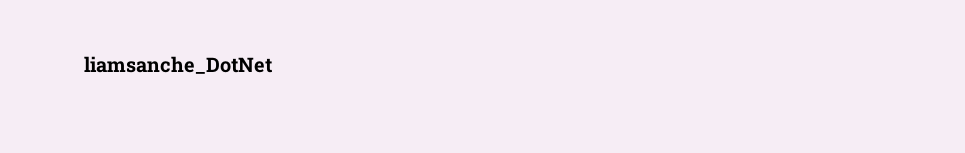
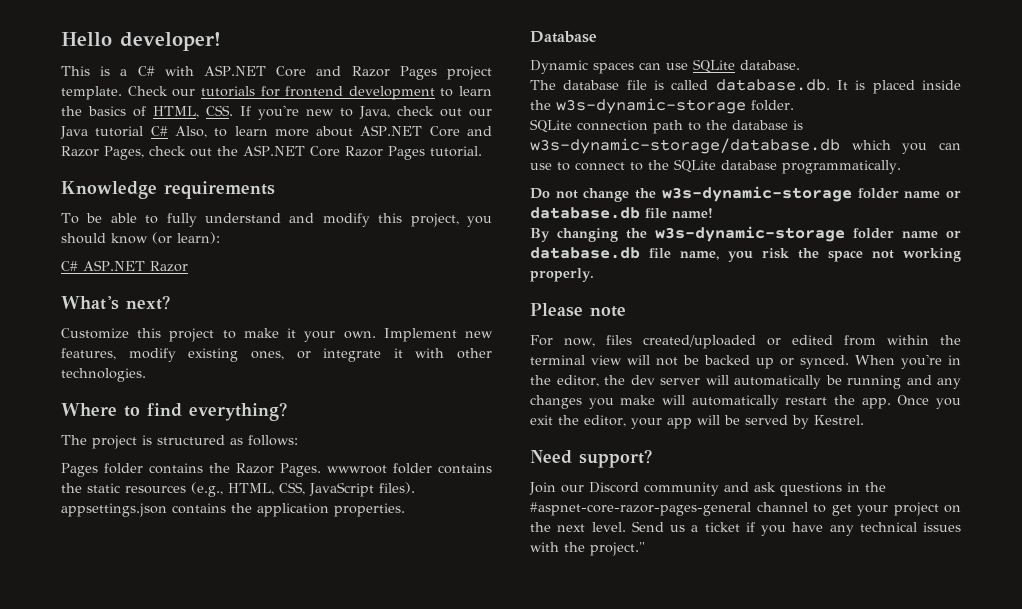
[84,56,272,74] liamsanche_DotNet -> [61,32,221,51] [61,65,492,80] [61,86,492,100] [61,105,492,120] [60,125,492,139] [61,145,482,160] [61,181,275,199] [61,213,493,227] [61,232,220,244] [61,260,188,272] [61,295,170,310] [61,328,494,342] [61,348,492,362] [61,368,146,382] [61,402,287,421] [61,435,298,449] [61,463,492,477] [61,482,415,497] [61,503,405,517] [530,31,597,43] [530,59,800,74] [530,79,961,94] [530,98,794,114] [530,119,803,134] [530,138,961,154] [530,159,901,174] [530,186,961,202] [530,207,713,219] [530,226,961,242] [530,247,961,262] [530,268,594,282] [530,303,626,317] [530,335,961,349] [530,354,961,369] [530,375,961,389] [530,395,961,409] [530,415,864,429] [530,449,652,468] [529,482,886,496] [530,502,961,516] [530,521,961,536] [530,542,645,556] Hello developer! // This is a C# with ASP.NET Core and Razor Pages project template. Check our tutorials for frontend development to learn the basics of HTML, CSS. If you're new to Java, check out our Java tutorial C# Also, to learn more about ASP.NET Core and Razor Pages, check out the ASP.NET Core Razor Pages tutorial. // Knowledge requirements // To be able to fully understand and modify this project, you should know (or learn): // C# ASP.NET Razor // What's next? // Customize this project to make it your own. Implement new features, modify existing ones, or integrate it with other technologies. // Where to find everything? // The project is structured as follows: // Pages folder contains the Razor Pages. wwwroot folder contains the static resources (e.g., HTML, CSS, JavaScript files). appsettings.json contains the application properties. // Database // Dynamic spaces can use SQLite database. // The database file is called database.db. It is placed inside the w3s-dynamic-storage folder. // SQLite connection path to the database is w3s-dynamic-storage/database.db which you can use to connect to the SQLite database programmatically. // Do not change the w3s-dynamic-storage folder name or database.db file name! // By changing the w3s-dynamic-storage folder name or database.db file name, you risk the space not working properly. // Please note // For now, files created/uploaded or edited from within the terminal view will not be backed up or synced. When you're in the editor, the dev server will automatically be running and any changes you make will automatically restart the app. Once you exit the editor, your app will be served by Kestrel. // Need support? // Join our Discord community and ask questions in the #aspnet-core-razor-pages-general channel to get your project on the next level. Send us a ticket if you have any technical issues with the project."

